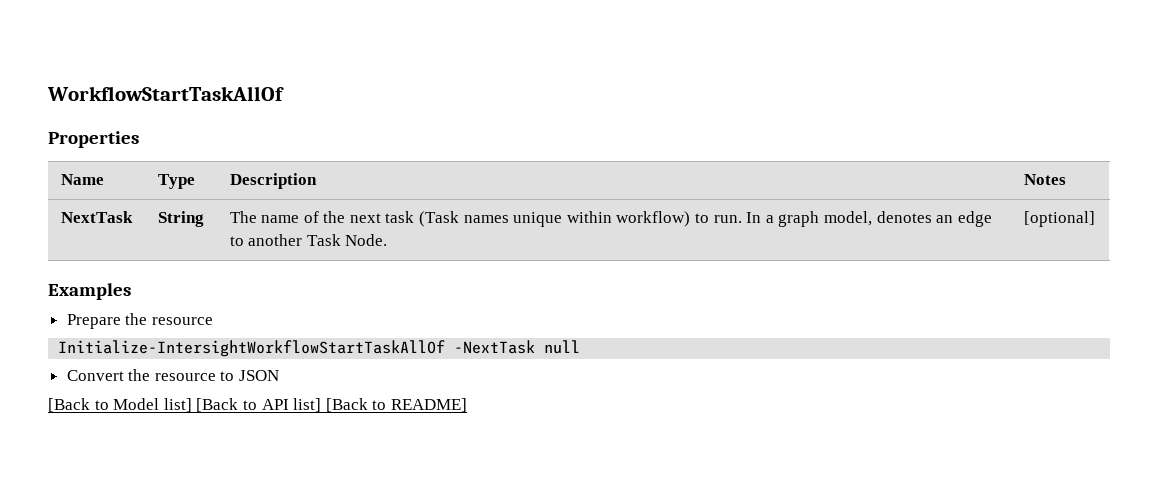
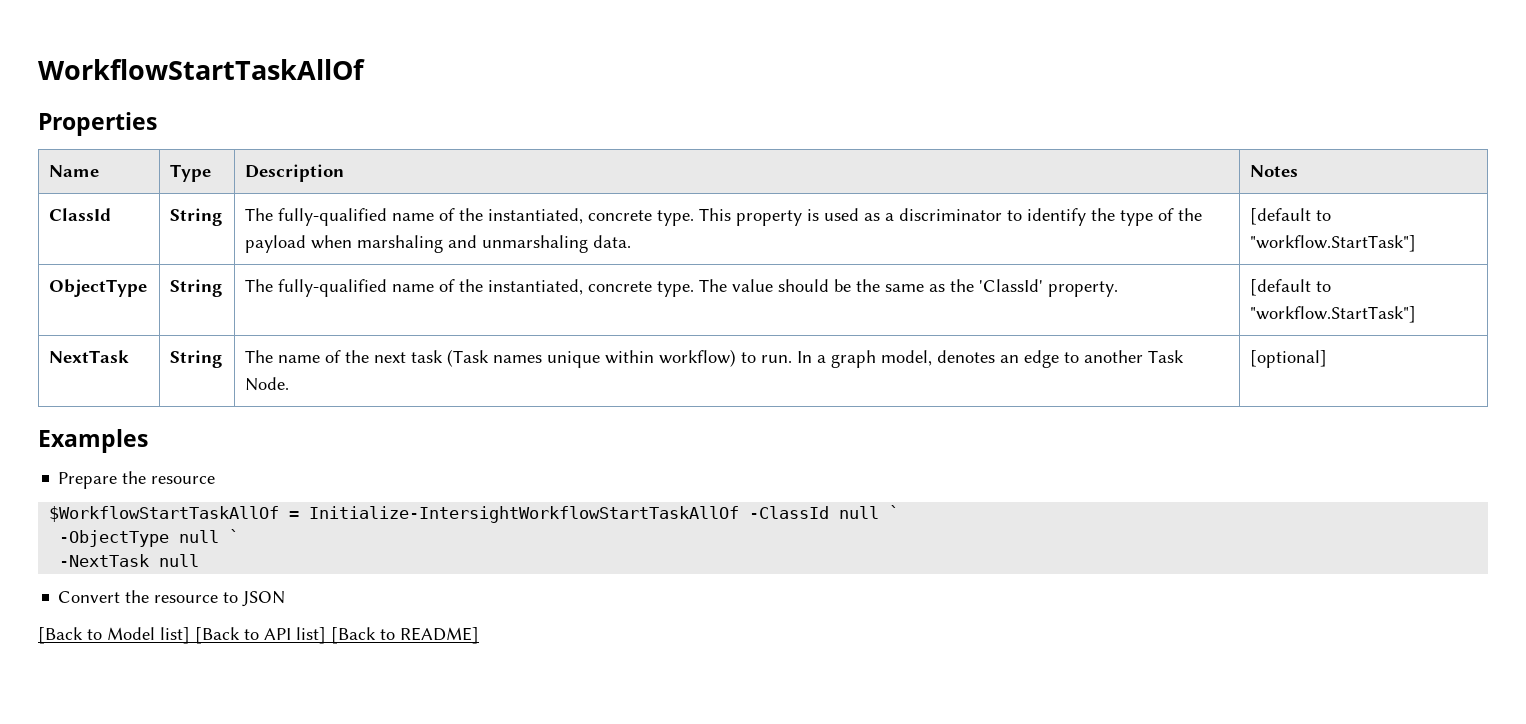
(1066, 179) none -> [49,208,112,221] [170,208,223,226] [245,208,1203,226] [245,235,632,253] [1250,208,1332,225] [1250,235,1417,252] [49,279,148,297] [170,279,223,297] [245,279,1119,297] [1250,279,1332,296] [1250,306,1417,323] // ClassId | String | The fully-qualified name of the instantiated, concrete type. This property is used as a discriminator to identify the type of the payload when marshaling and unmarshaling data. | [default to "workflow.StartTask"] // ObjectType | String | The fully-qualified name of the instantiated, concrete type. The value should be the same as the 'ClassId' property. | [default to "workflow.StartTask"]
[58,340,446,357] Initialize-IntersightWorkflowStartTaskAllOf -> [49,505,900,523] [59,529,240,547] $WorkflowStartTaskAllOf = Initialize-IntersightWorkflowStartTaskAllOf -ClassId null ` // -ObjectType null ` //

